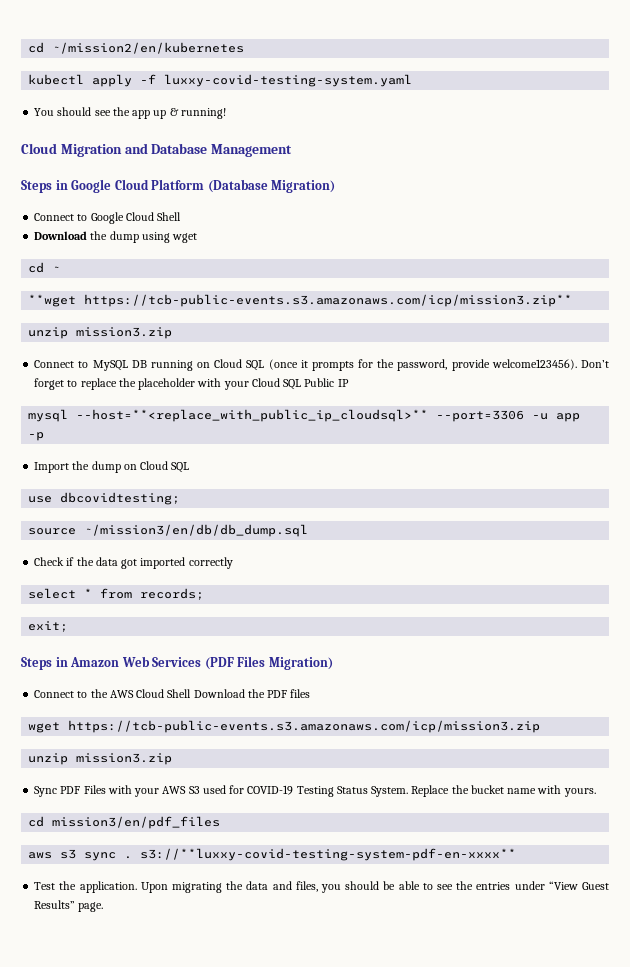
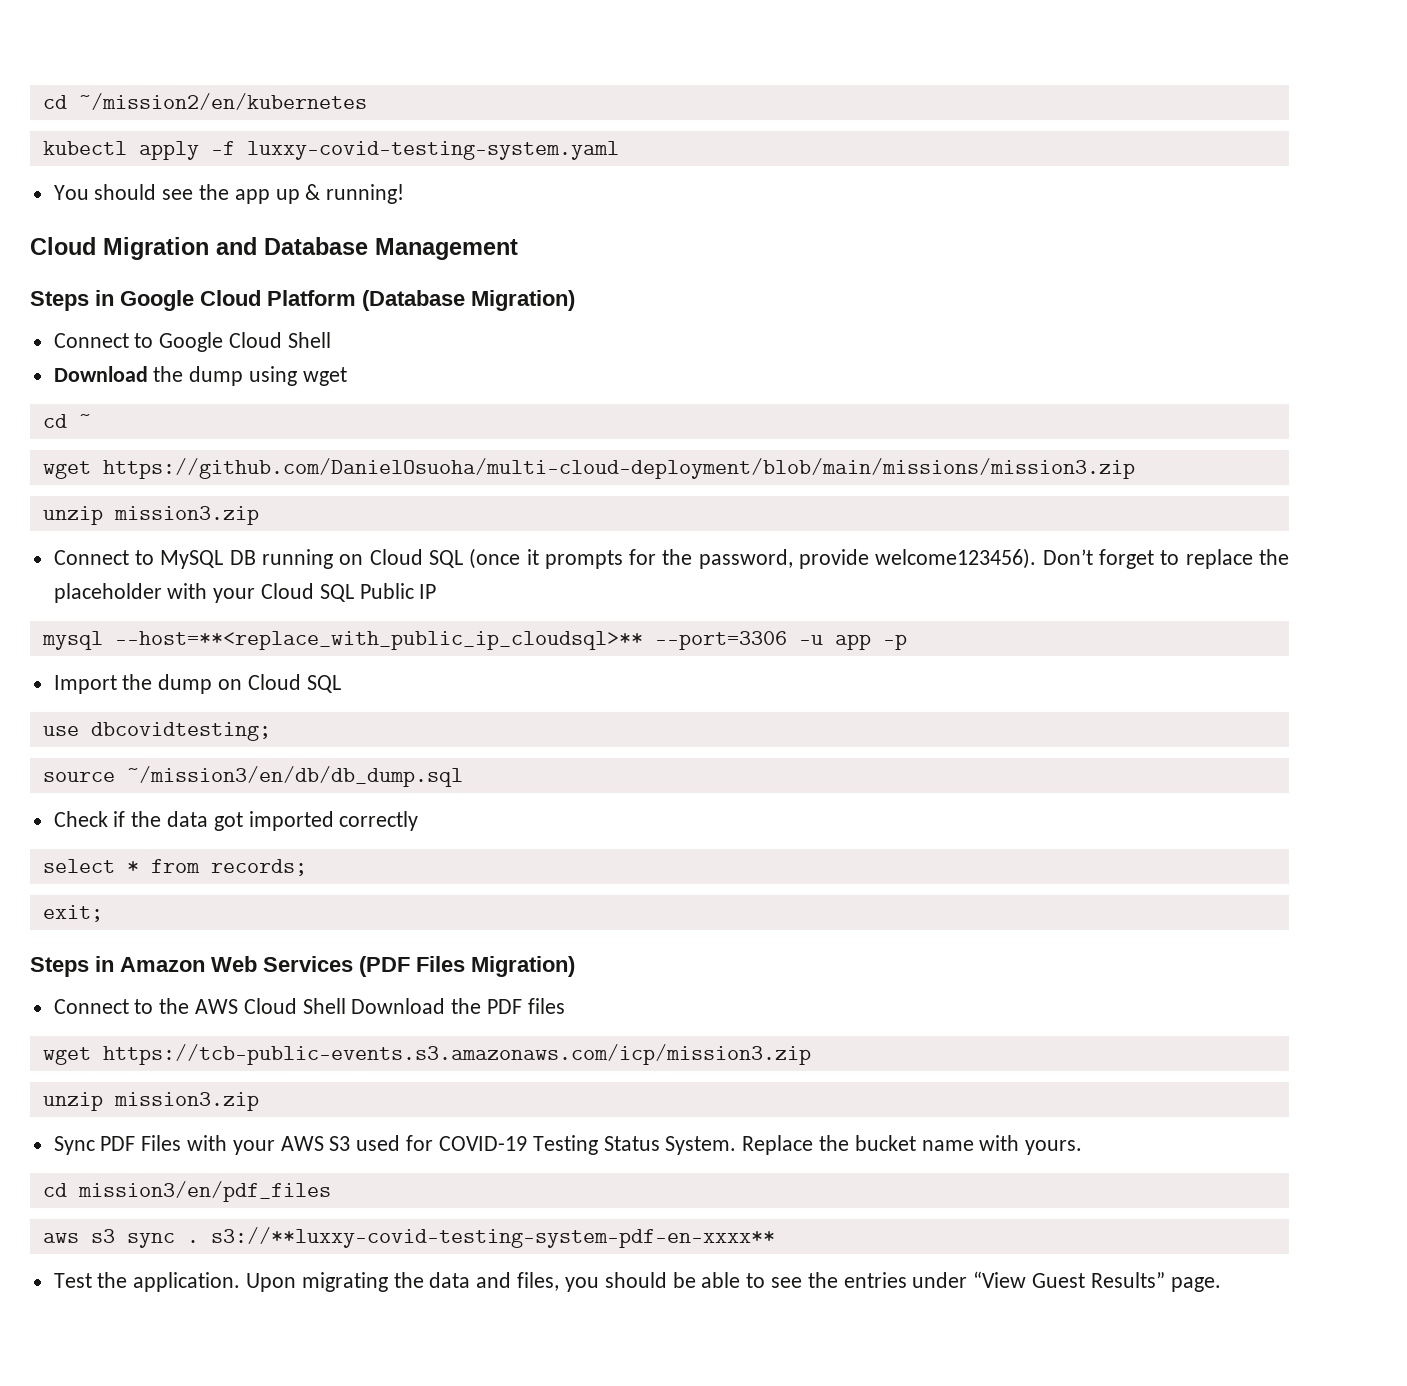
[28,294,573,307] **wget https://tcb-public-events.s3.amazonaws.com/icp/mission3.zip** -> [42,458,1135,479] wget https://github.com/DanielOsuoha/multi-cloud-deployment/blob/main/missions/mission3.zip

